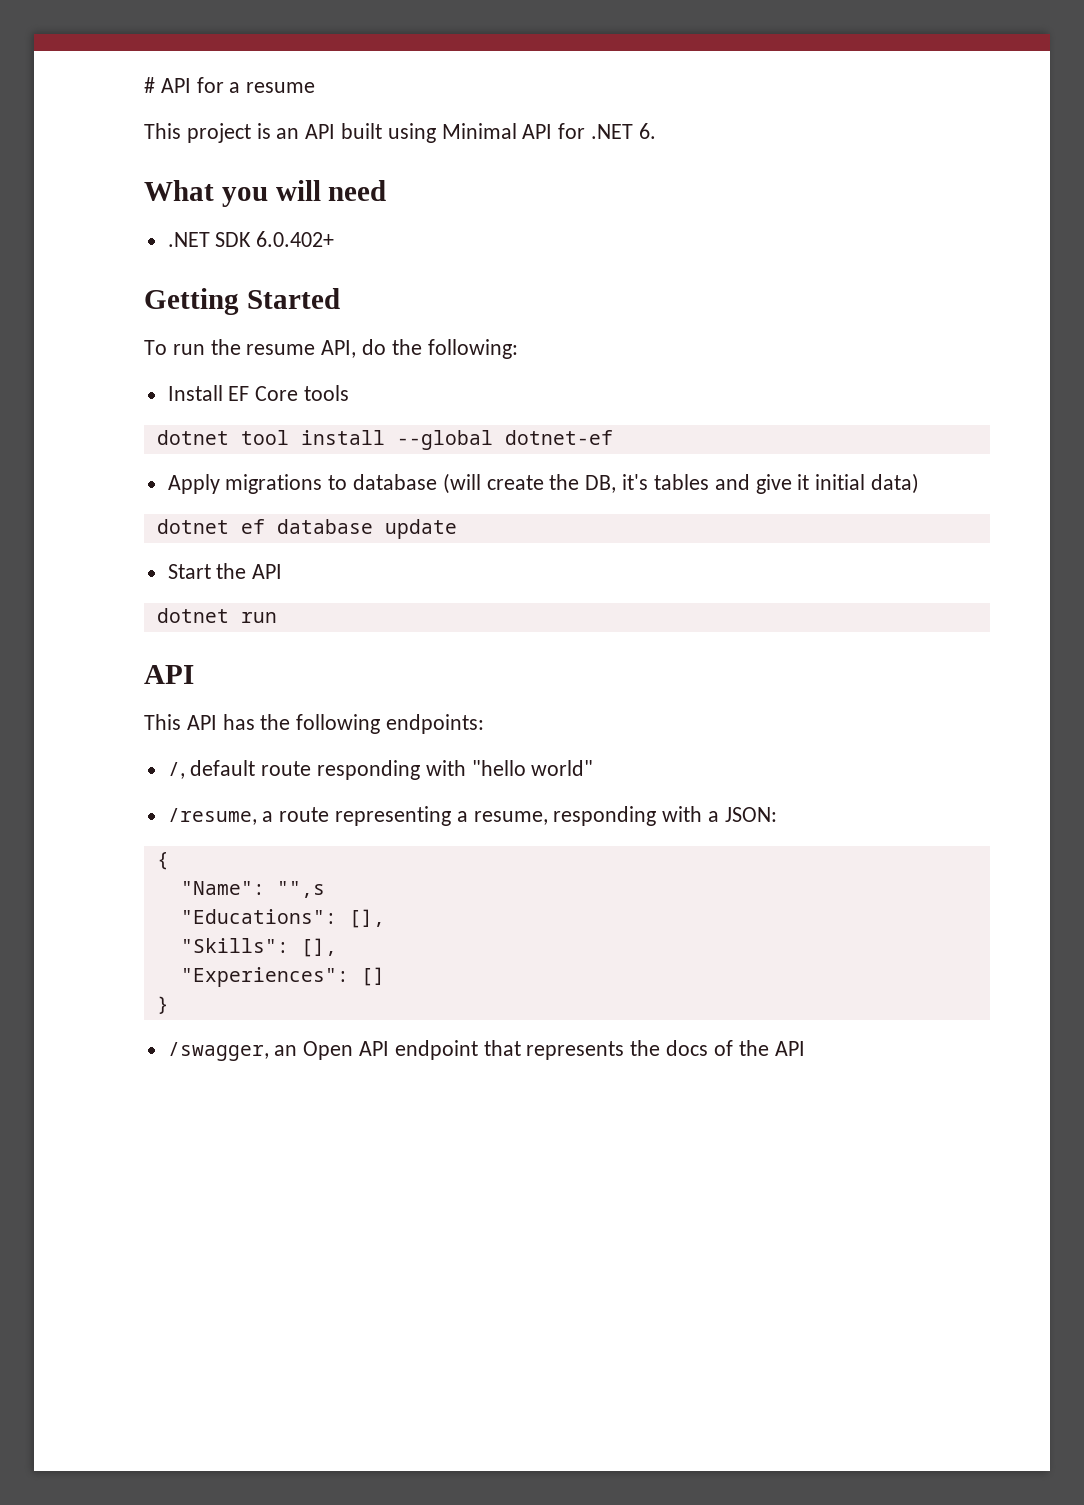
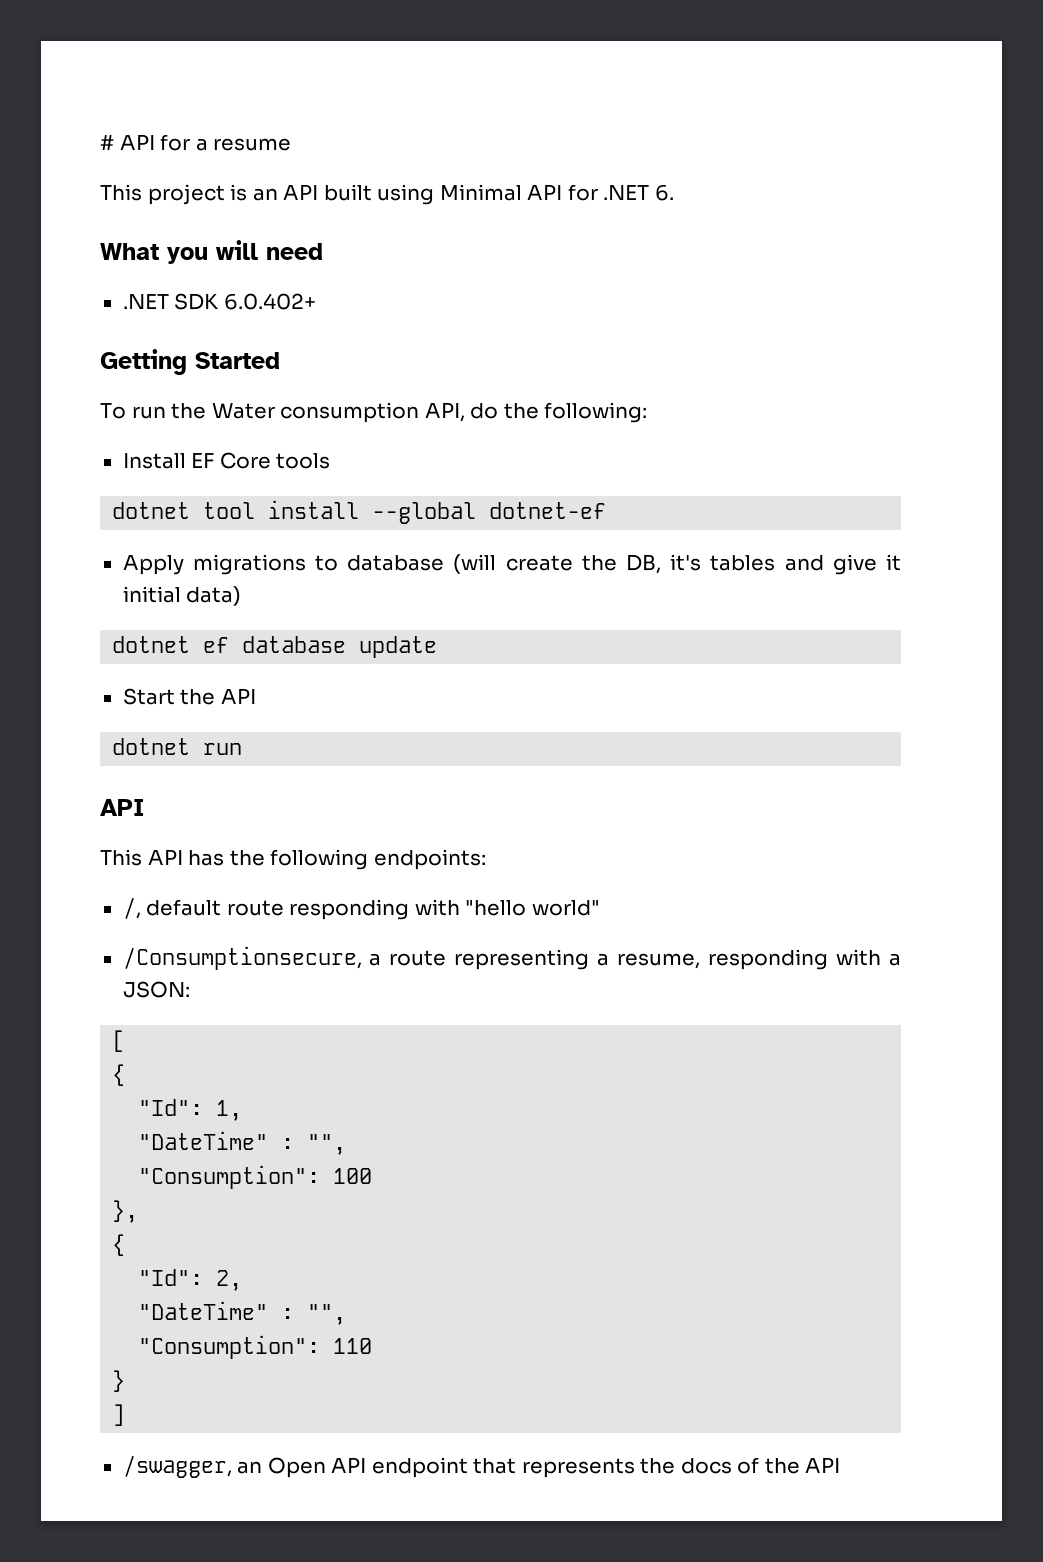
[246,344,316,355] resume -> [211,402,420,423] Water consumption
[167,808,257,825] /resume, -> [122,946,362,970] /Consumptionsecure,
[156,852,169,870] [180,881,325,898] [180,909,385,928] [180,938,337,957] [180,967,385,987] // { // "Name": "",s // "Educations": [], // "Skills": [], // "Experiences": [] -> [112,1030,126,1052] [112,1064,126,1086] [138,1099,243,1121] [138,1131,347,1155] [138,1165,373,1189] [112,1200,139,1223] [112,1234,126,1256] [138,1269,243,1291] [138,1301,347,1325] [138,1335,373,1359] // [ // { // "Id": 1, // "DateTime" : "", // "Consumption": 100 // }, // { // "Id": 2, // "DateTime" : "", // "Consumption": 110
(169, 1005) none -> [112,1404,126,1426] // ]

